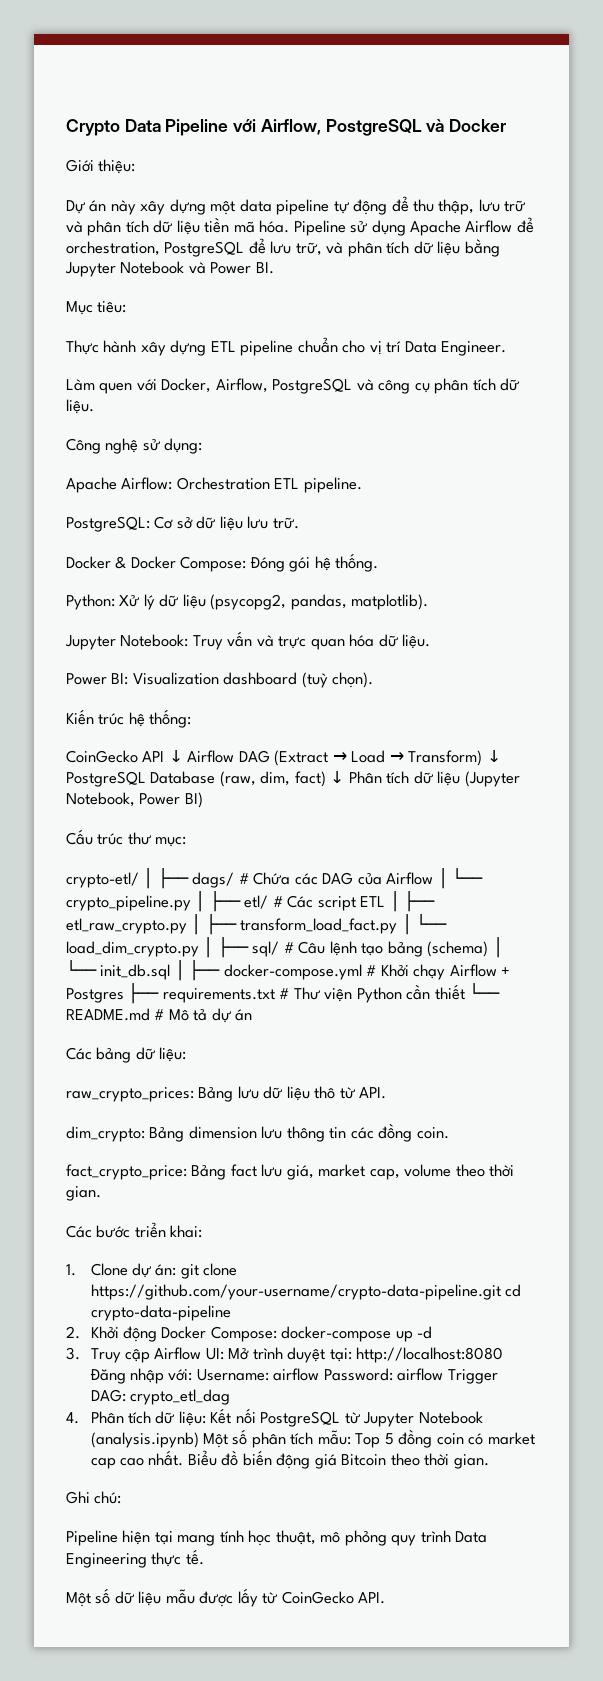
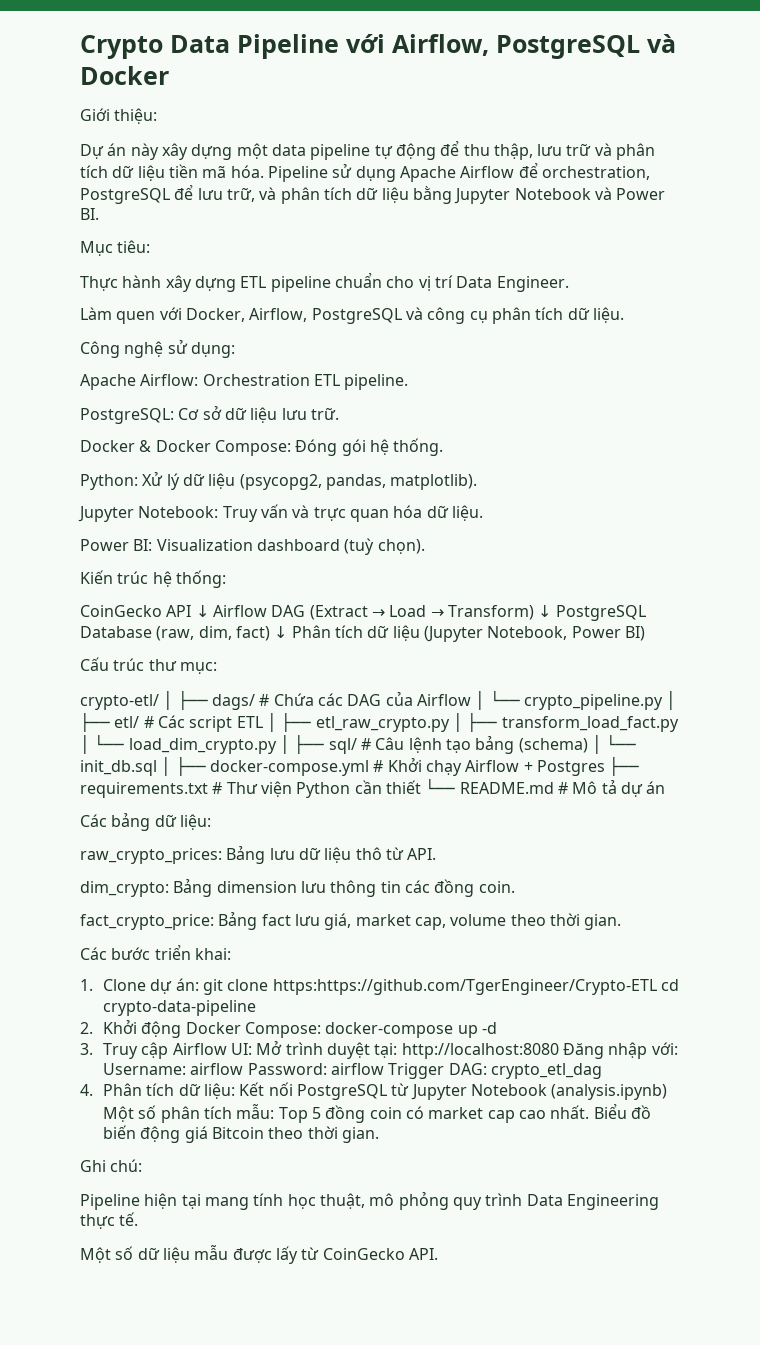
[90,1284,501,1300] https://github.com/your-username/crypto-data-pipeline.git -> [272,979,657,995] https:https://github.com/TgerEngineer/Crypto-ETL

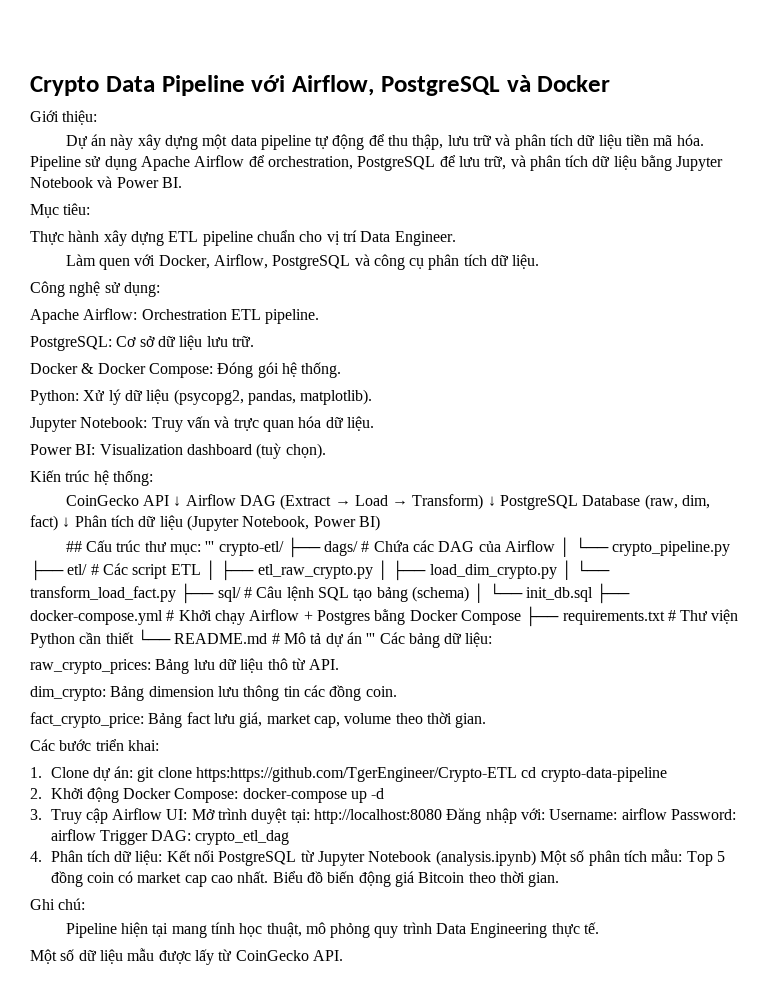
(645, 633) none -> [65,541,82,552] ##
[80,690,174,710] // crypto-etl/ │ -> [205,541,284,556] ''' crypto-etl/
[666,690,677,710] │ -> (731, 548) none
[501,716,679,732] [80,734,290,754] transform_load_fact.py │ └── load_dim_crypto.py │ -> [429,560,611,580] [30,586,176,602] load_dim_crypto.py │ └── transform_load_fact.py
(442, 745) none -> [317,587,349,601] SQL
[161,756,172,776] │ -> (593, 594) none
(605, 768) none -> [374,609,521,625] bằng Docker Compose
(666, 787) // -> [366,633,376,644] '''

